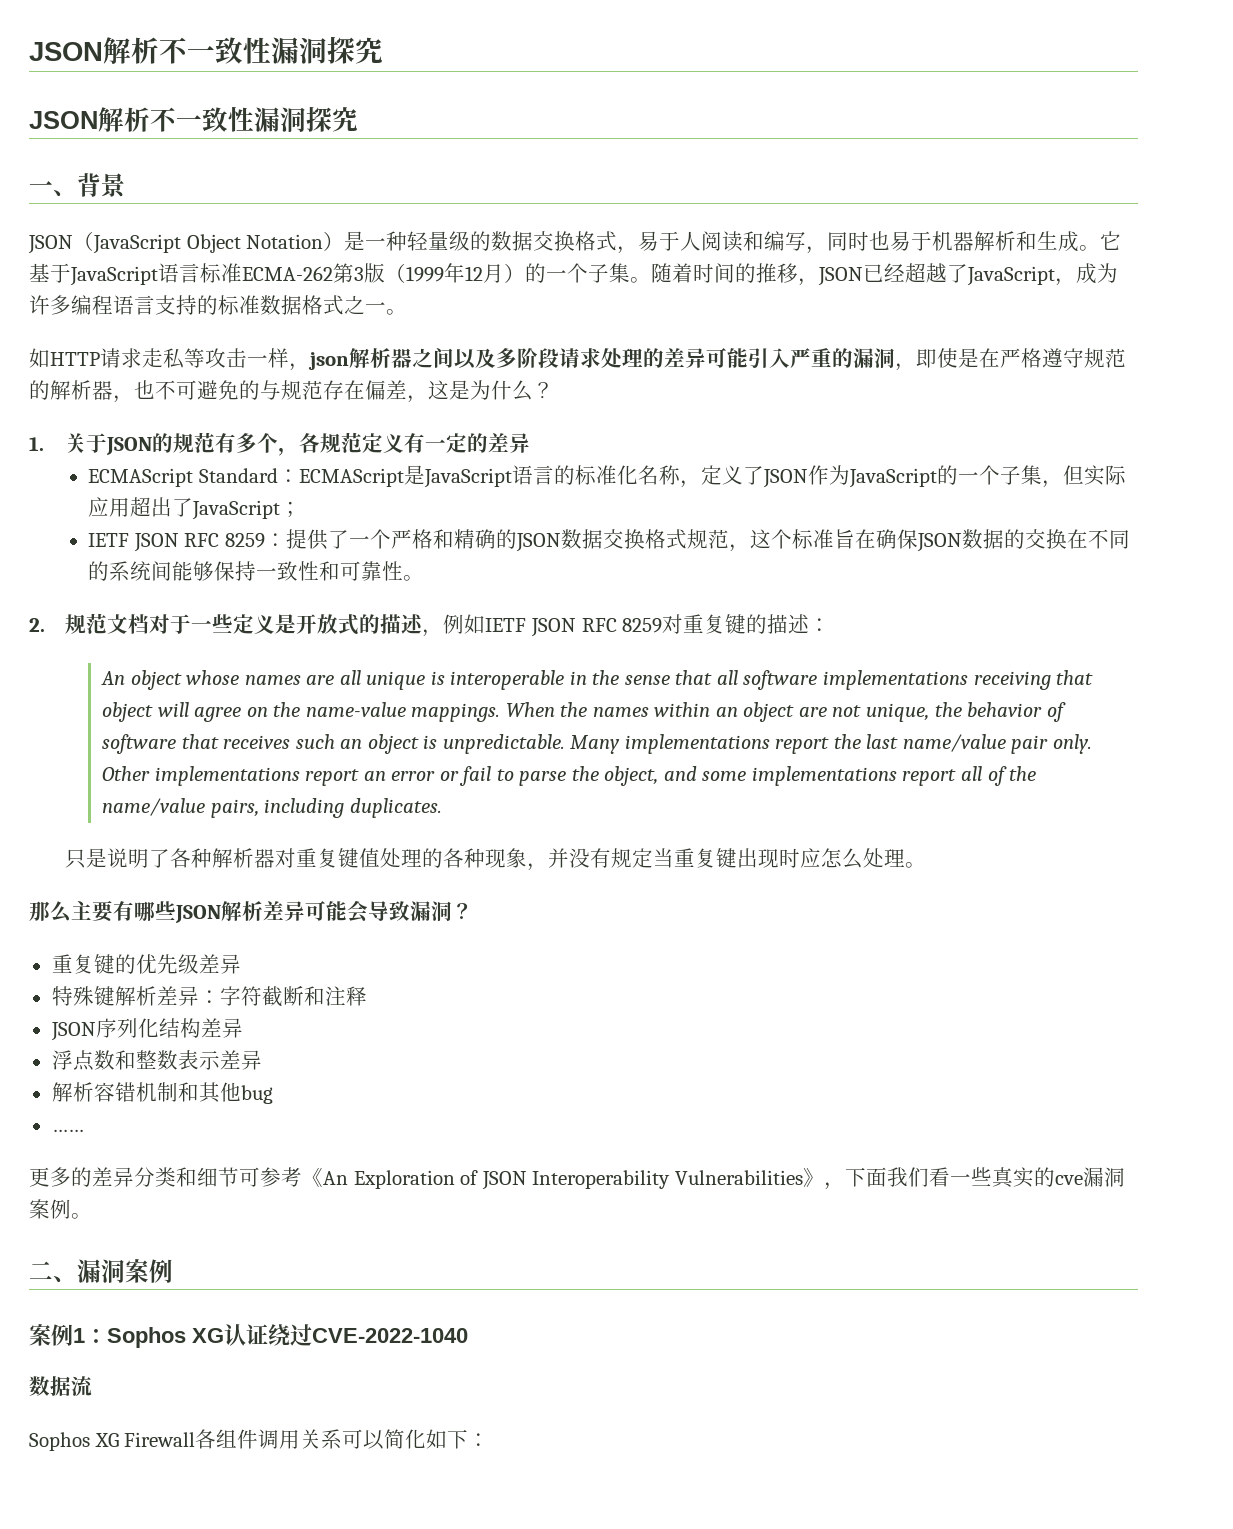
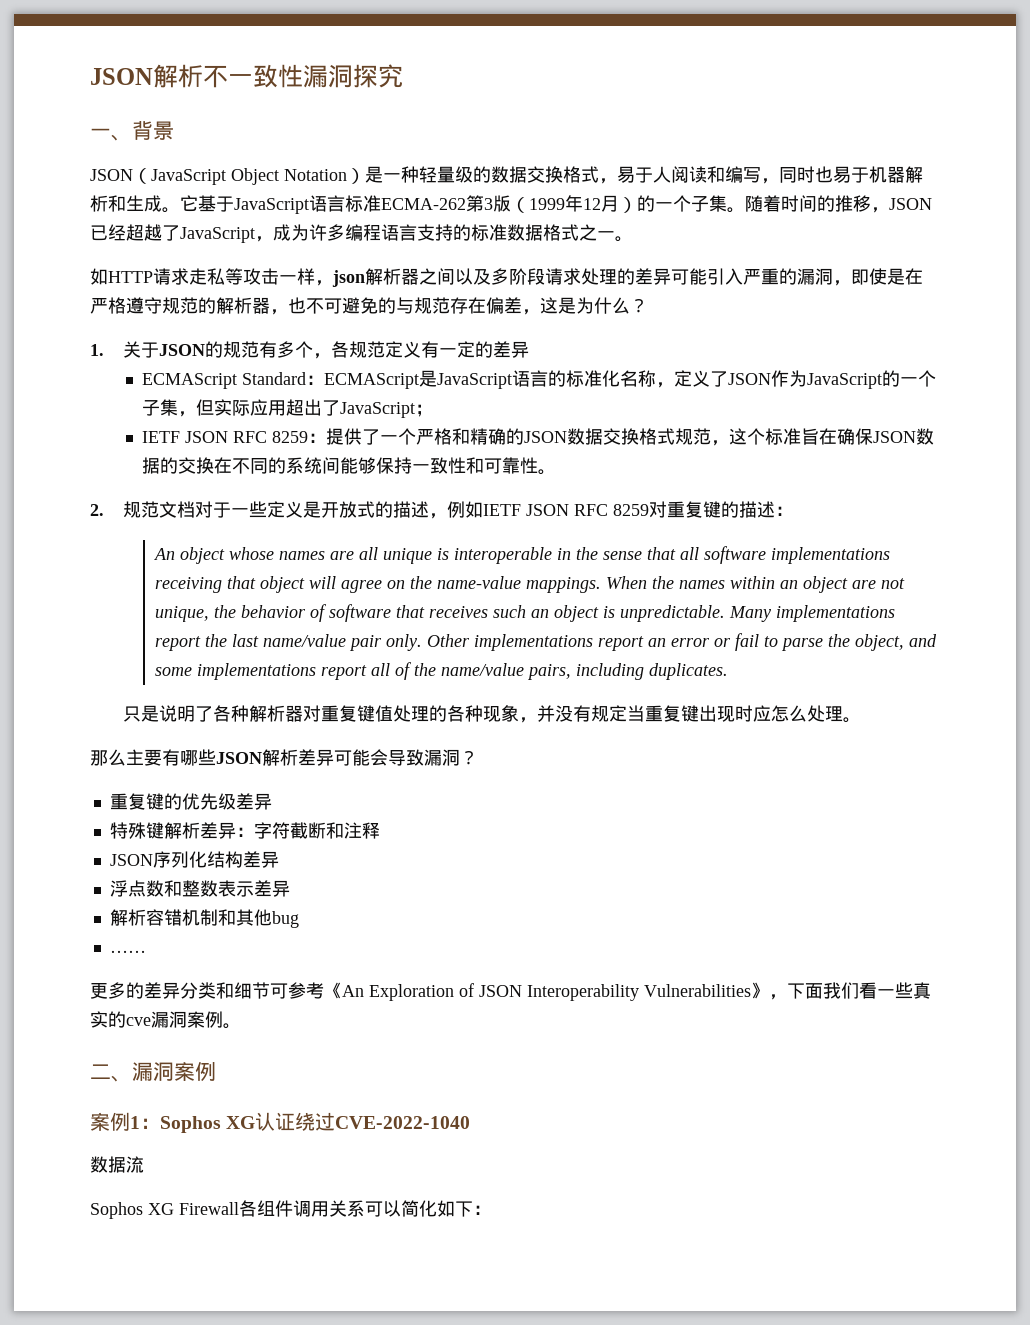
[29,36,383,64] [29,106,358,133] JSON解析不一致性漏洞探究 // JSON解析不一致性漏洞探究 -> [90,64,403,88] JSON解析不一致性漏洞探究

